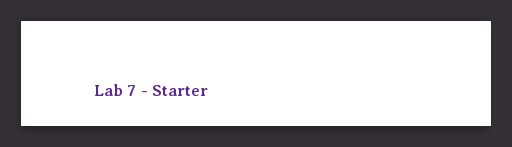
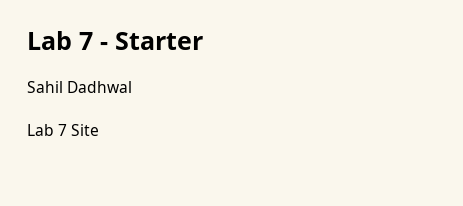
(208, 90) none -> [27,81,133,93] [27,124,100,136] // Sahil Dadhwal // Lab 7 Site

